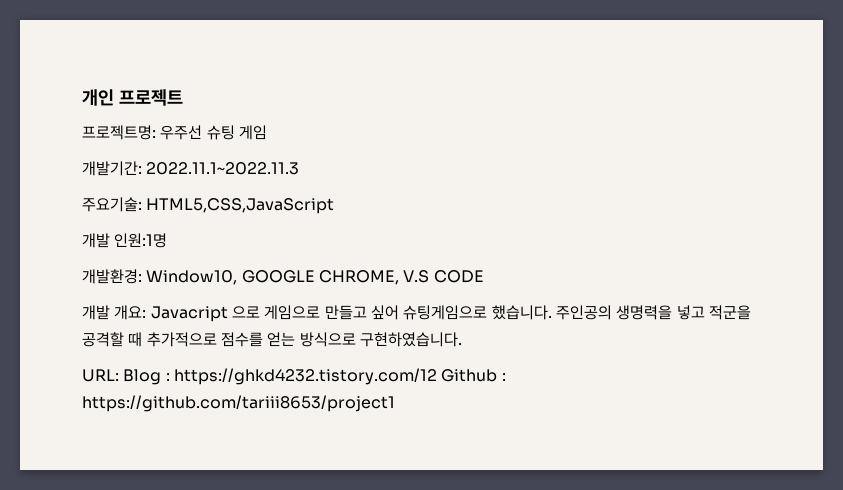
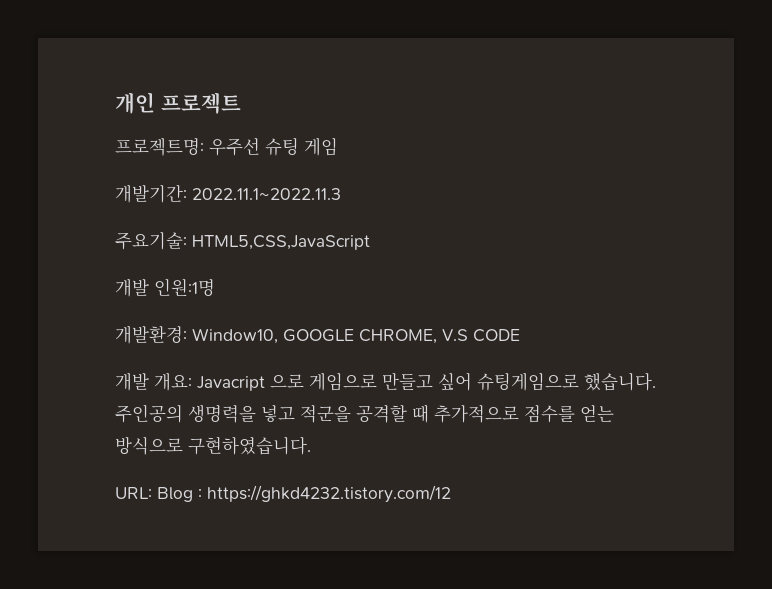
[441,369,506,382] [82,395,395,412] Github : https://github.com/tariii8653/project1 -> (451, 494) none

